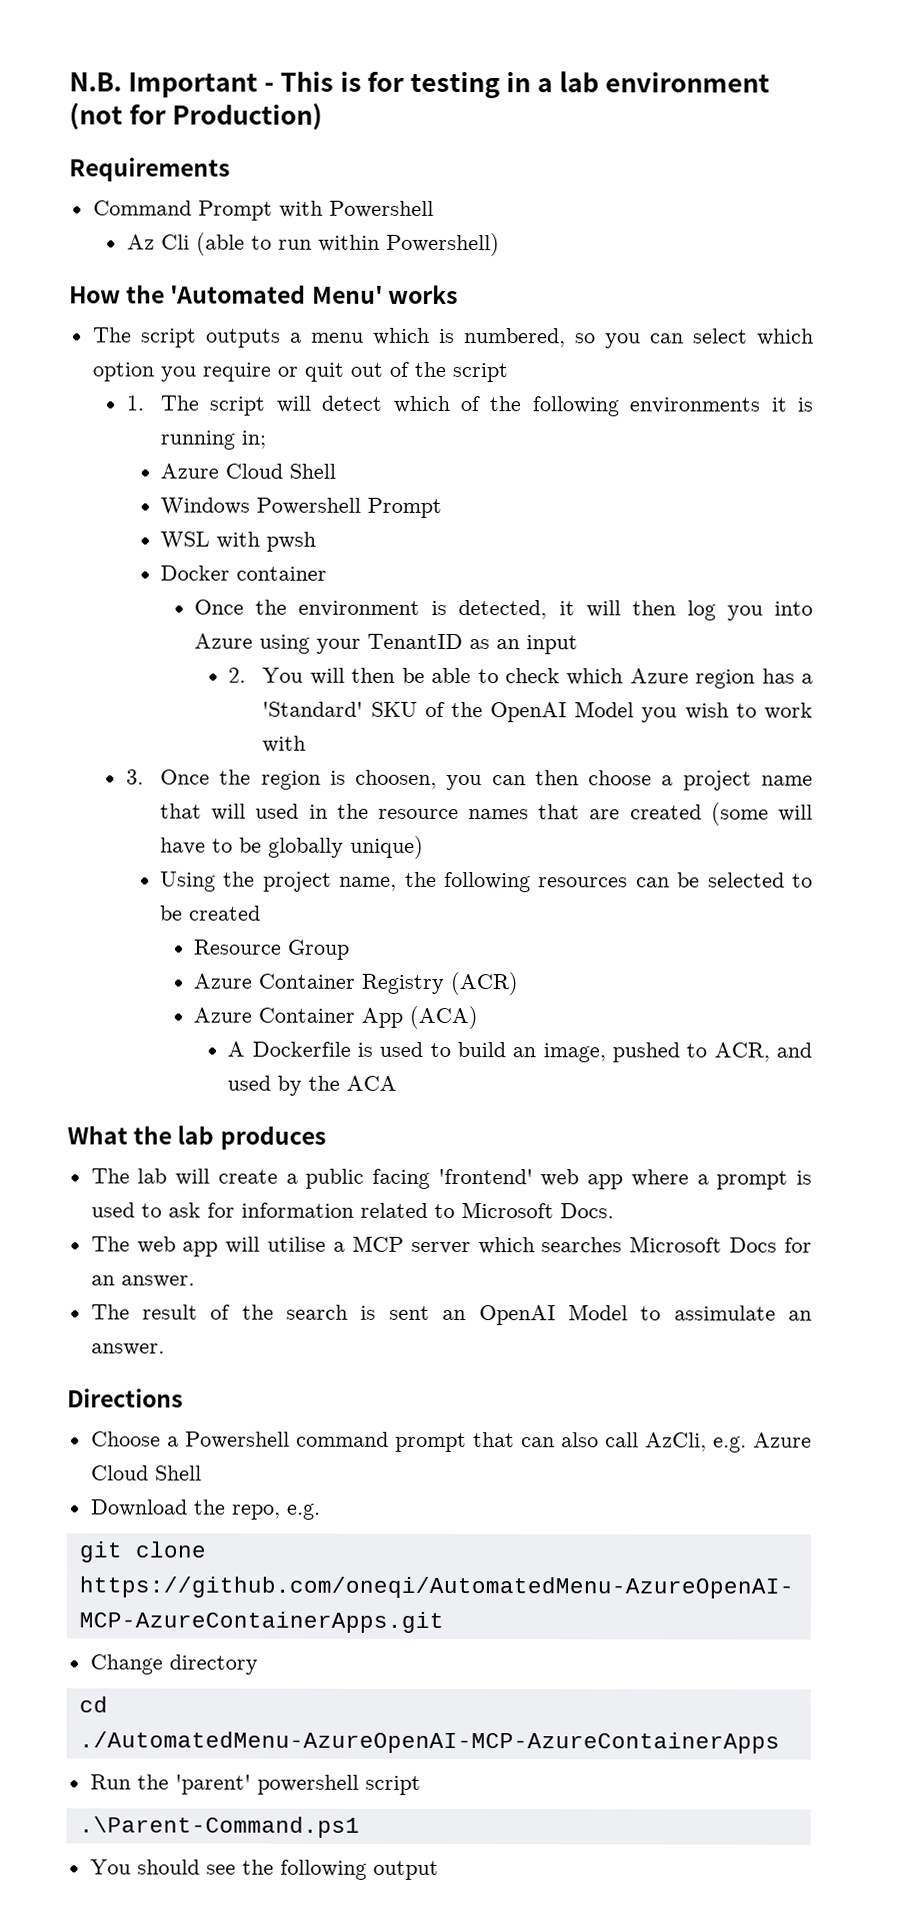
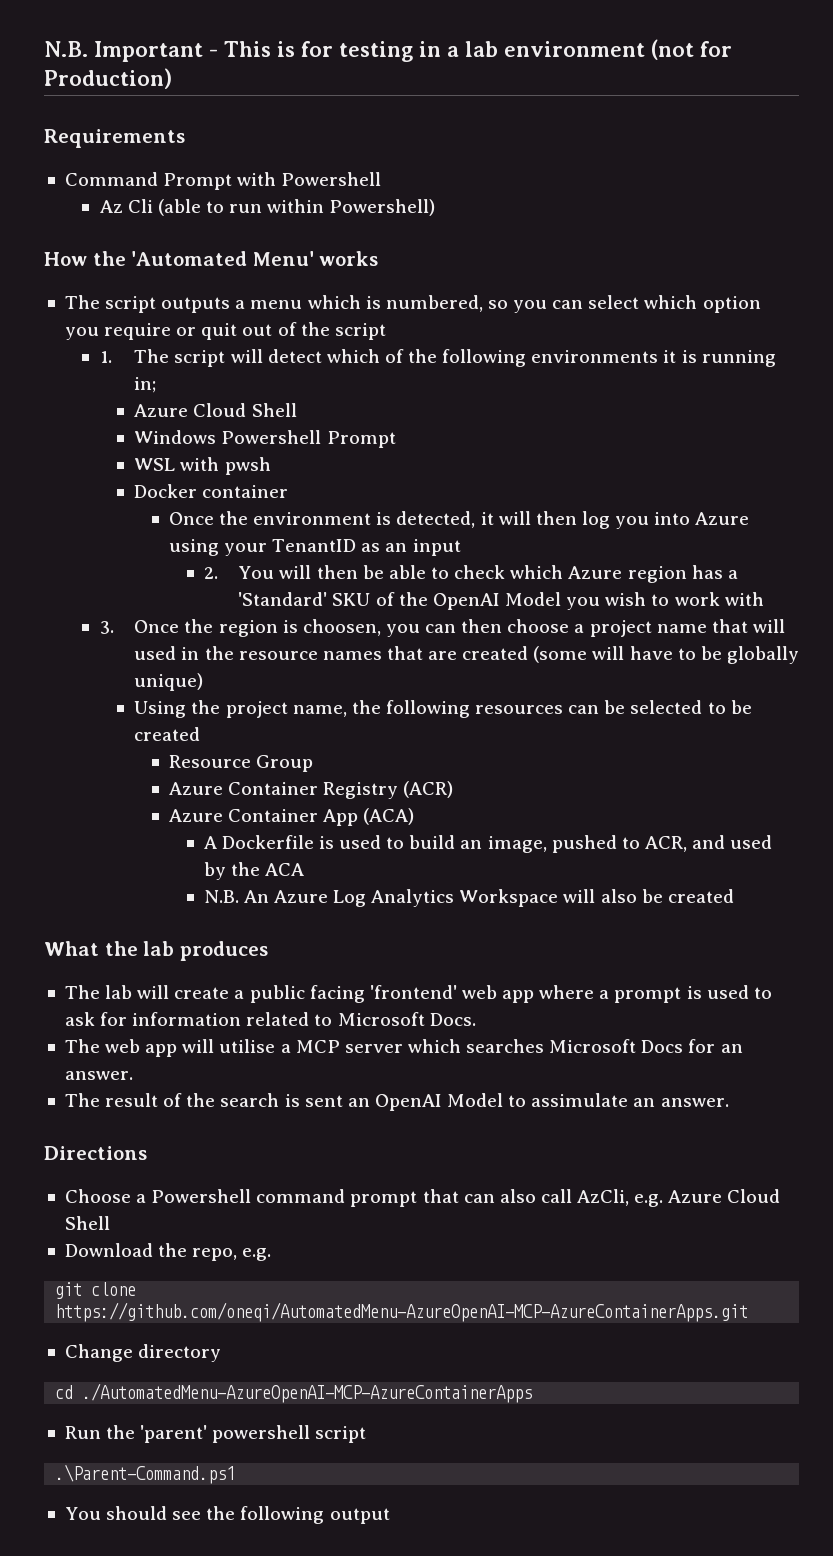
(398, 1083) none -> [203,889,734,907] // N.B. An Azure Log Analytics Workspace will also be created

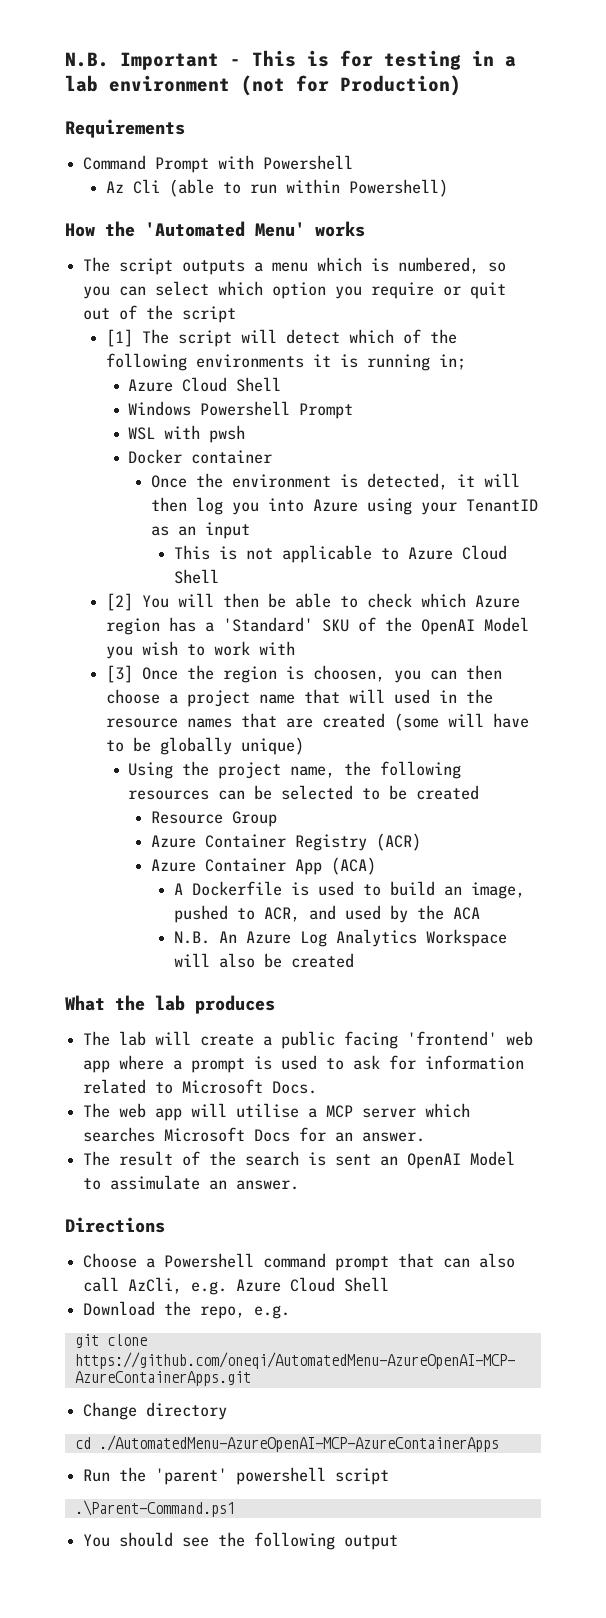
[99,351,112,363] 1. -> [105,329,133,347] [1]
[203,567,218,579] 2. -> [173,545,507,563] [173,569,219,584] [105,593,133,611] This is not applicable to Azure Cloud Shell // [2]
[99,621,114,634] 3. -> [105,665,133,683] [3]

